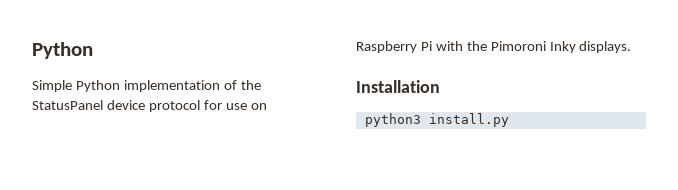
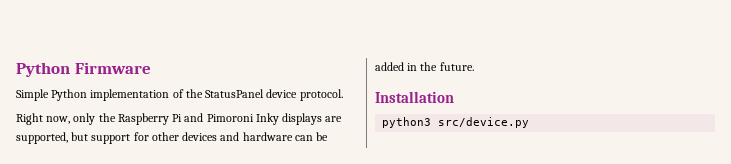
[32,42,93,59] Python -> [16,62,151,77] Python Firmware
[148,100,267,112] [356,41,632,53] protocol for use on Raspberry Pi with the Pimoroni Inky displays. -> [299,89,343,101] [16,113,343,125] [16,132,329,144] [375,62,474,71] protocol. // Right now, only the Raspberry Pi and Pimoroni Inky displays are supported, but support for other devices and hardware can be added in the future.
[428,113,509,127] install.py -> [438,117,530,128] src/device.py

